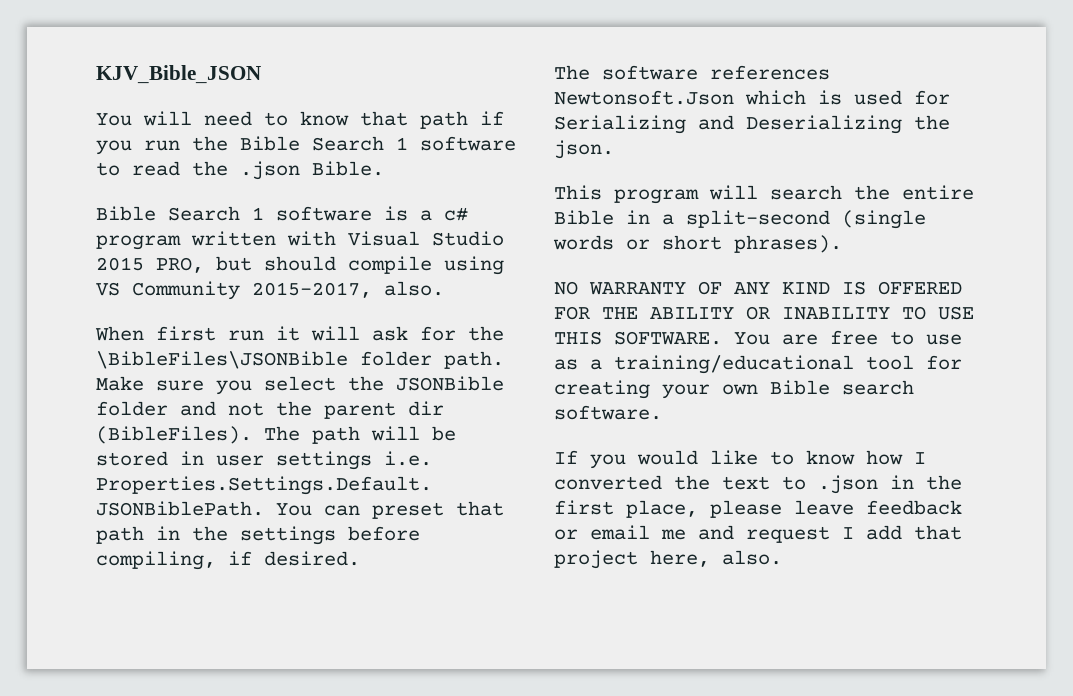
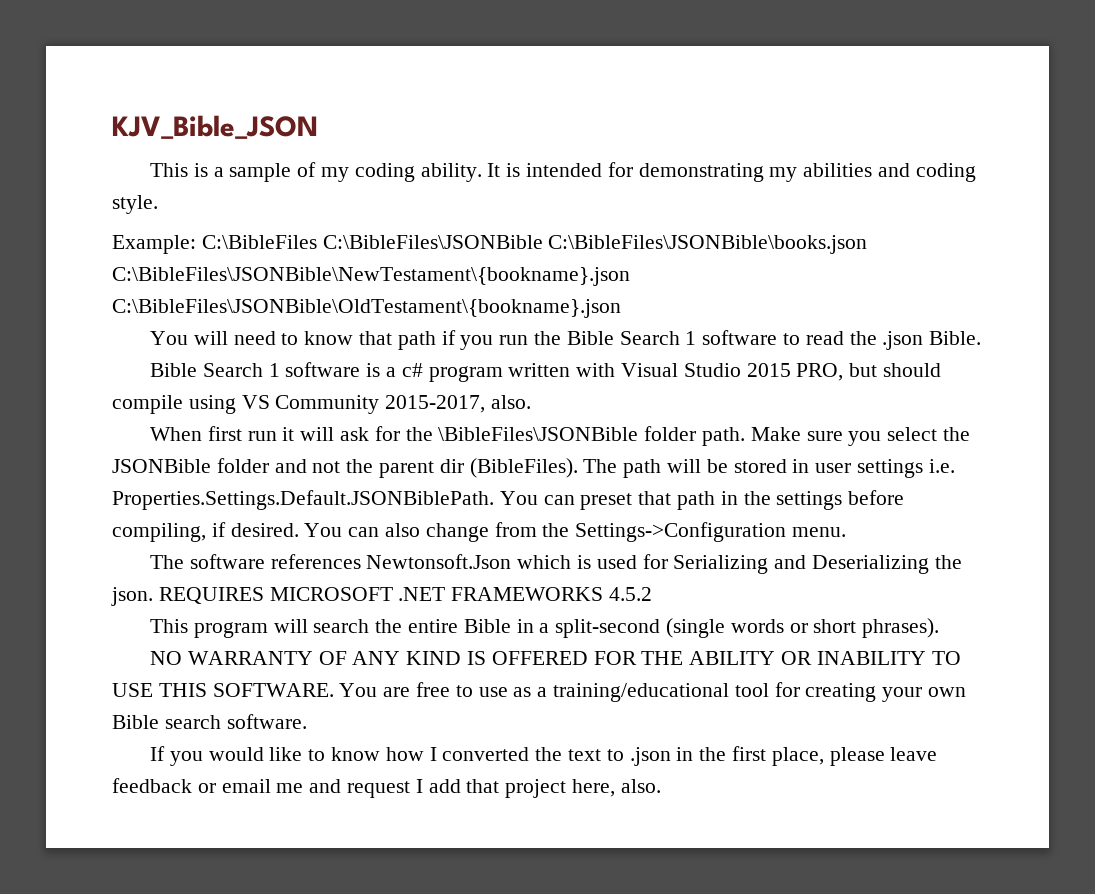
(261, 74) none -> [149,162,976,182] [112,195,158,214] [112,235,868,254] [112,267,630,286] [112,299,621,318] // This is a sample of my coding ability. It is intended for demonstrating my abilities and coding style. // Example: C:\BibleFiles C:\BibleFiles\JSONBible C:\BibleFiles\JSONBible\books.json C:\BibleFiles\JSONBible\NewTestament\{bookname}.json C:\BibleFiles\JSONBible\OldTestament\{bookname}.json
(360, 558) none -> [304,522,847,542] You can also change from the Settings->Configuration menu.
(614, 149) none -> [158,587,653,604] REQUIRES MICROSOFT .NET FRAMEWORKS 4.5.2

